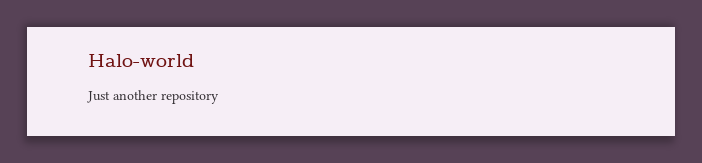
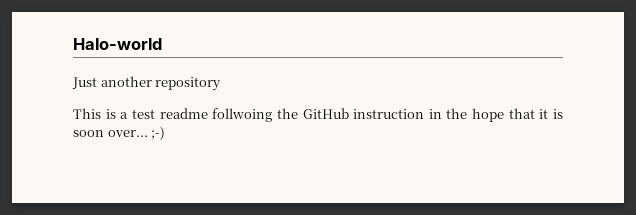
(219, 97) none -> [73,108,564,122] [73,126,166,140] // This is a test readme follwoing the GitHub instruction in the hope that it is soon over... ;-)

